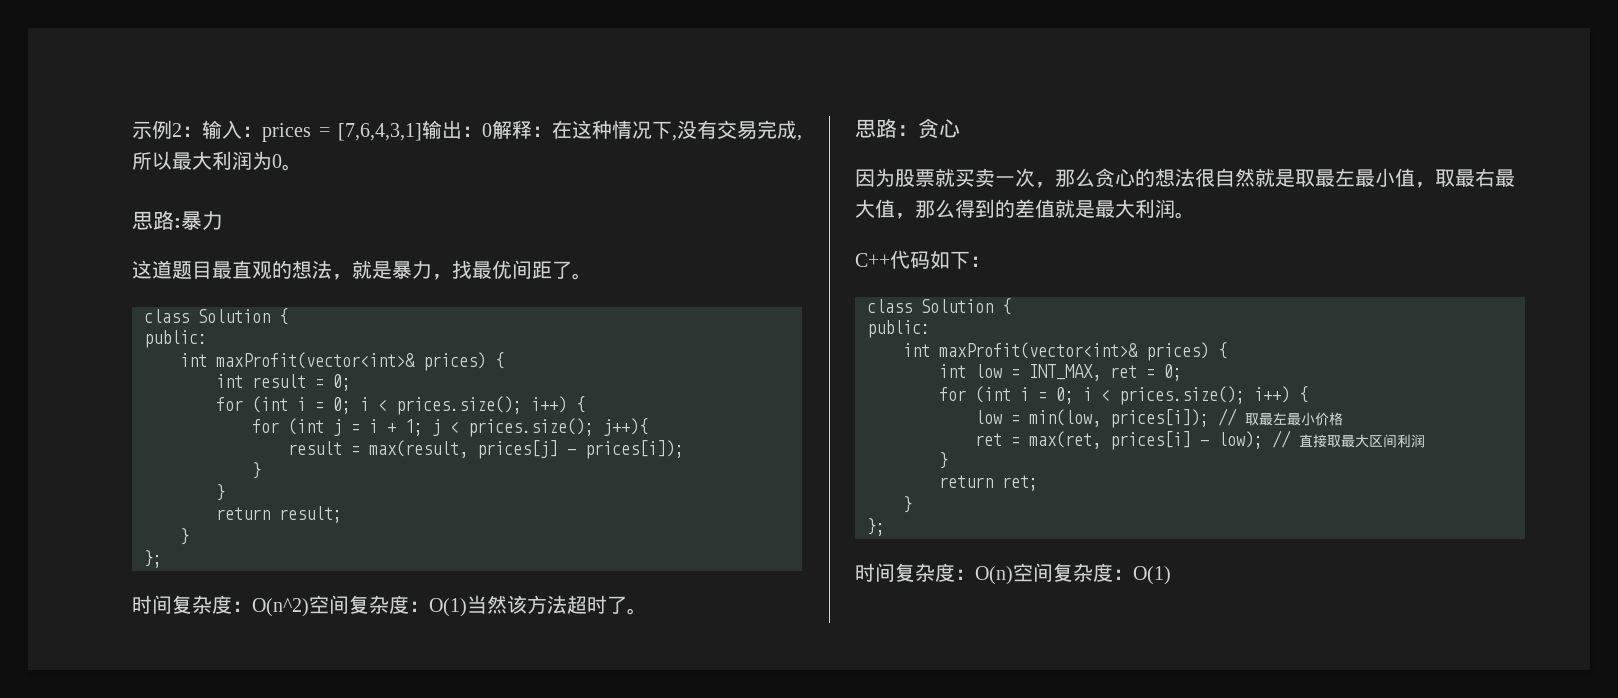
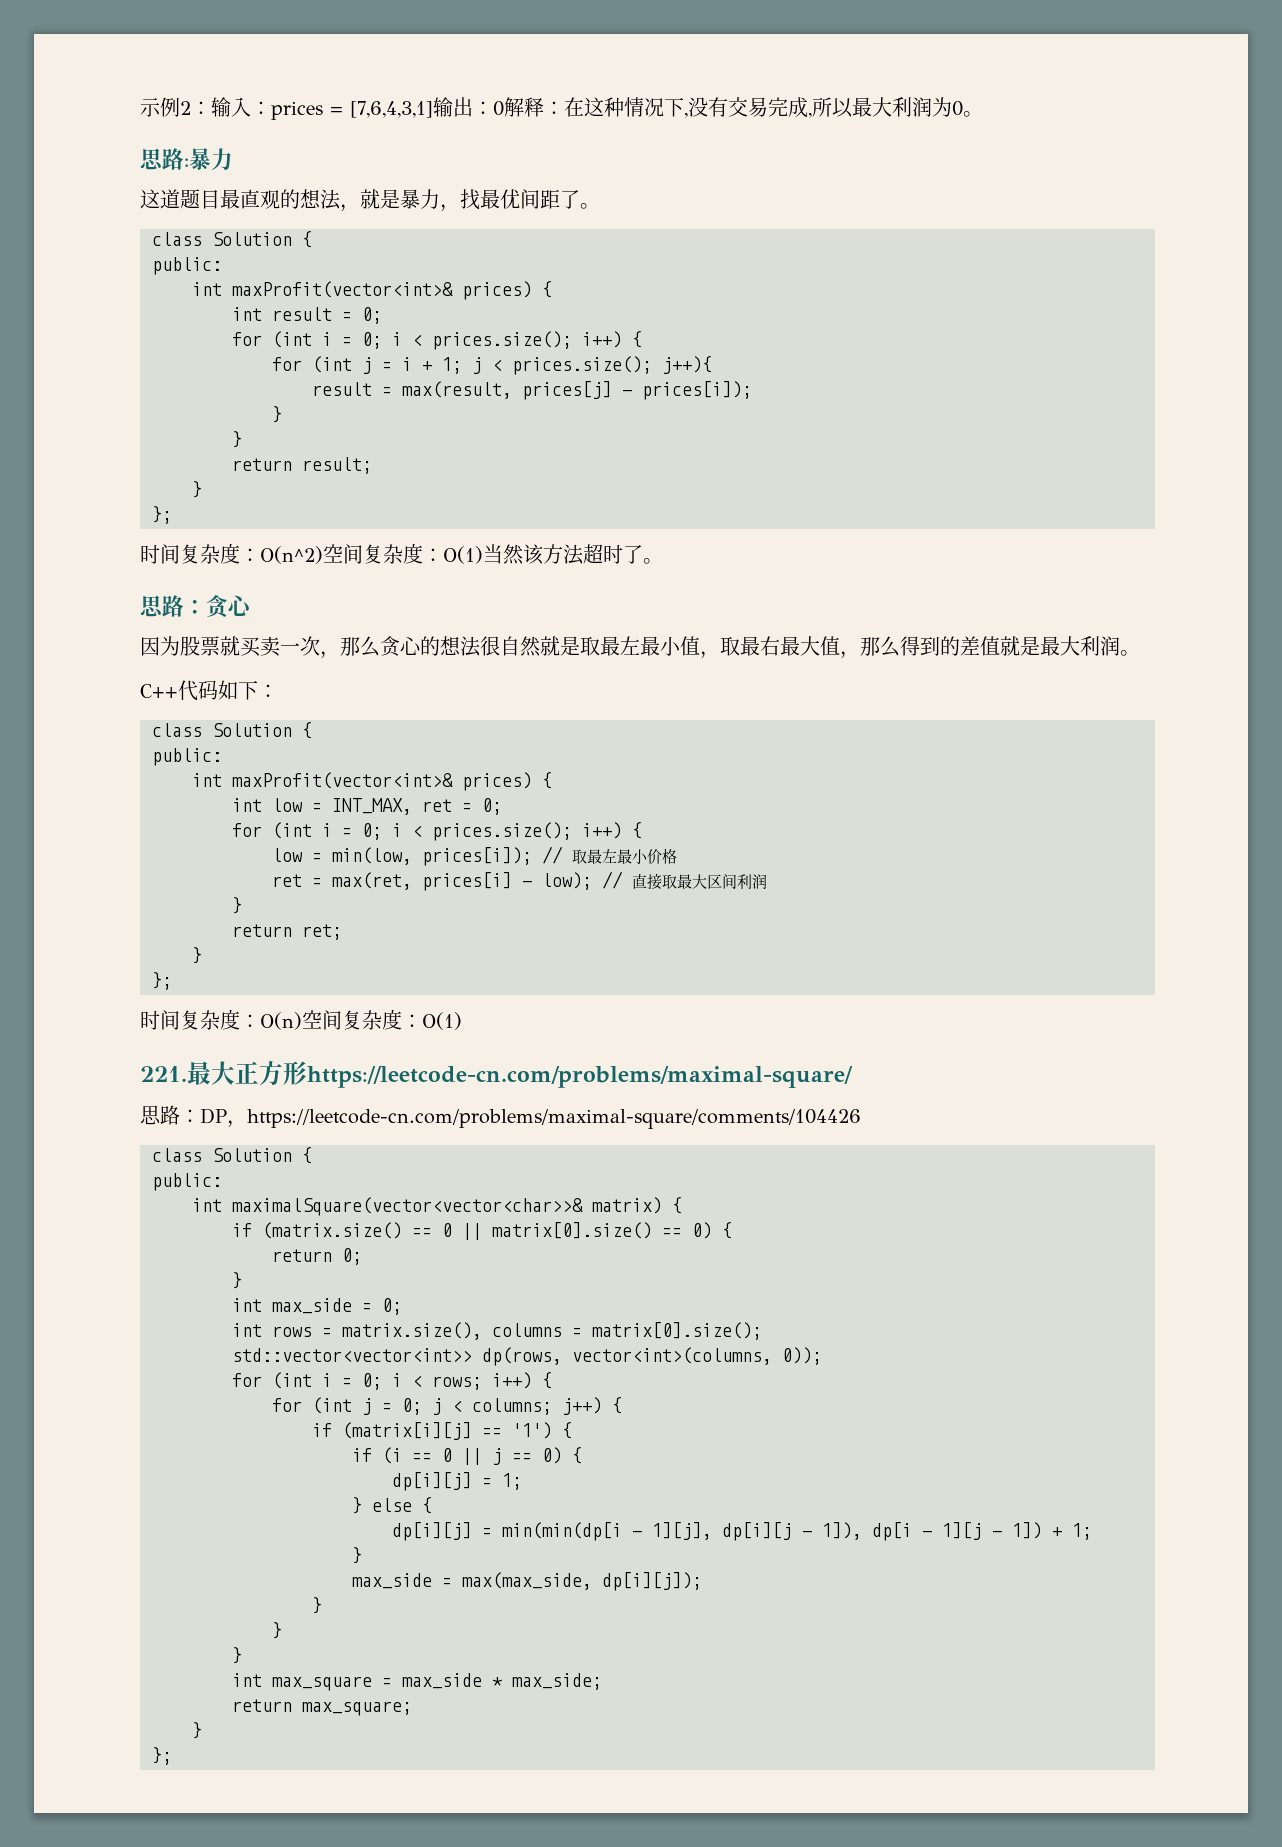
(1171, 575) none -> [140,1061,853,1088] [140,1105,861,1129] [152,1147,312,1164] [152,1173,222,1191] [192,1197,682,1216] [232,1222,732,1240] [272,1248,362,1265] [232,1272,242,1289] [232,1298,402,1315] [232,1322,762,1340] [232,1347,822,1366] [232,1372,552,1390] [272,1397,622,1415] [312,1422,572,1440] [352,1447,582,1465] [392,1472,522,1491] [352,1497,432,1514] [392,1522,1092,1541] [352,1547,362,1564] [352,1572,702,1591] [312,1597,322,1614] [272,1622,282,1639] [232,1647,242,1664] [232,1673,602,1691] [232,1699,412,1716] [192,1722,202,1739] [152,1747,172,1765] // 221.最大正方形https://leetcode-cn.com/problems/maximal-square/ // 思路：DP，https://leetcode-cn.com/problems/maximal-square/comments/104426 // class Solution { // public: // int maximalSquare(vector<vector<char>>& matrix) { // if (matrix.size() == 0 || matrix[0].size() == 0) { // return 0; // } // int max_side = 0; // int rows = matrix.size(), columns = matrix[0].size(); // std::vector<vector<int>> dp(rows, vector<int>(columns, 0)); // for (int i = 0; i < rows; i++) { // for (int j = 0; j < columns; j++) { // if (matrix[i][j] == '1') { // if (i == 0 || j == 0) { // dp[i][j] = 1; // } else { // dp[i][j] = min(min(dp[i - 1][j], dp[i][j - 1]), dp[i - 1][j - 1]) + 1; // } // max_side = max(max_side, dp[i][j]); // } // } // } // int max_square = max_side * max_side; // return max_square; // } // };

